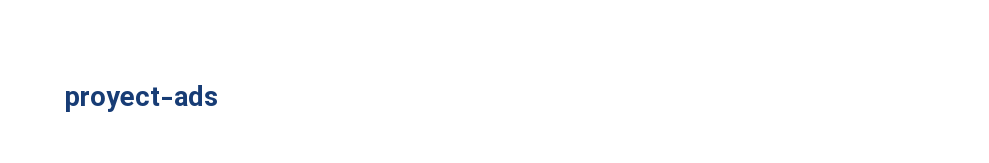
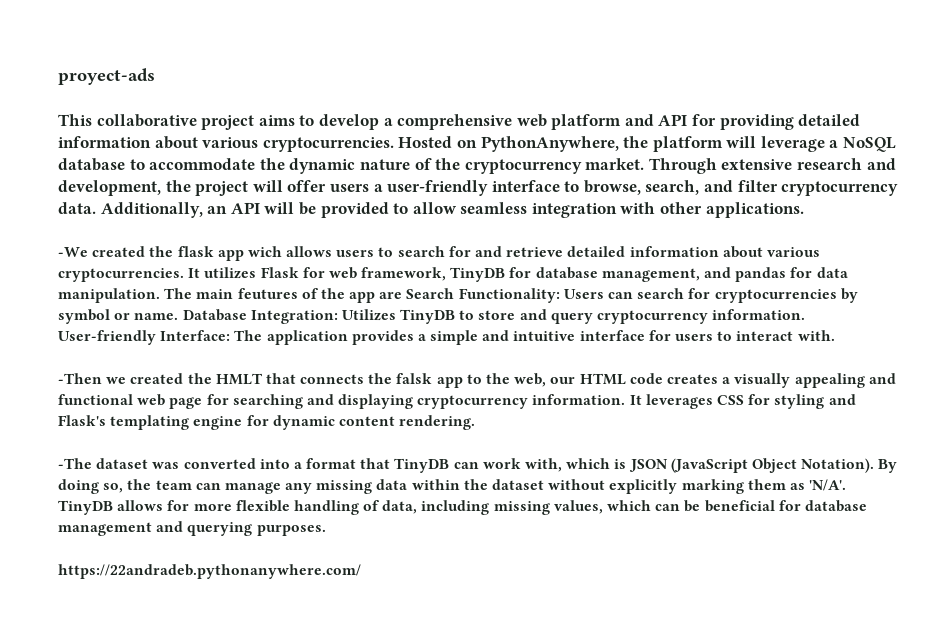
(218, 98) none -> [58,114,861,130] [58,136,897,152] [58,158,896,174] [58,180,899,196] [58,202,804,218] [58,246,820,261] [58,267,848,282] [58,288,858,303] [58,309,806,324] [58,330,835,345] [58,373,896,388] [58,394,856,409] [58,415,476,430] [58,458,898,473] [58,479,847,494] [58,500,867,515] [58,521,326,536] [58,564,361,579] // This collaborative project aims to develop a comprehensive web platform and API for providing detailed information about various cryptocurrencies. Hosted on PythonAnywhere, the platform will leverage a NoSQL database to accommodate the dynamic nature of the cryptocurrency market. Through extensive research and development, the project will offer users a user-friendly interface to browse, search, and filter cryptocurrency data. Additionally, an API will be provided to allow seamless integration with other applications. // -We created the flask app wich allows users to search for and retrieve detailed information about various cryptocurrencies. It utilizes Flask for web framework, TinyDB for database management, and pandas for data manipulation. The main feutures of the app are Search Functionality: Users can search for cryptocurrencies by symbol or name. Database Integration: Utilizes TinyDB to store and query cryptocurrency information. User-friendly Interface: The application provides a simple and intuitive interface for users to interact with. // -Then we created the HMLT that connects the falsk app to the web, our HTML code creates a visually appealing and functional web page for searching and displaying cryptocurrency information. It leverages CSS for styling and Flask's templating engine for dynamic content rendering. // -The dataset was converted into a format that TinyDB can work with, which is JSON (JavaScript Object Notation). By doing so, the team can manage any missing data within the dataset without explicitly marking them as 'N/A'. TinyDB allows for more flexible handling of data, including missing values, which can be beneficial for database management and querying purposes. // https://22andradeb.pythonanywhere.com/

